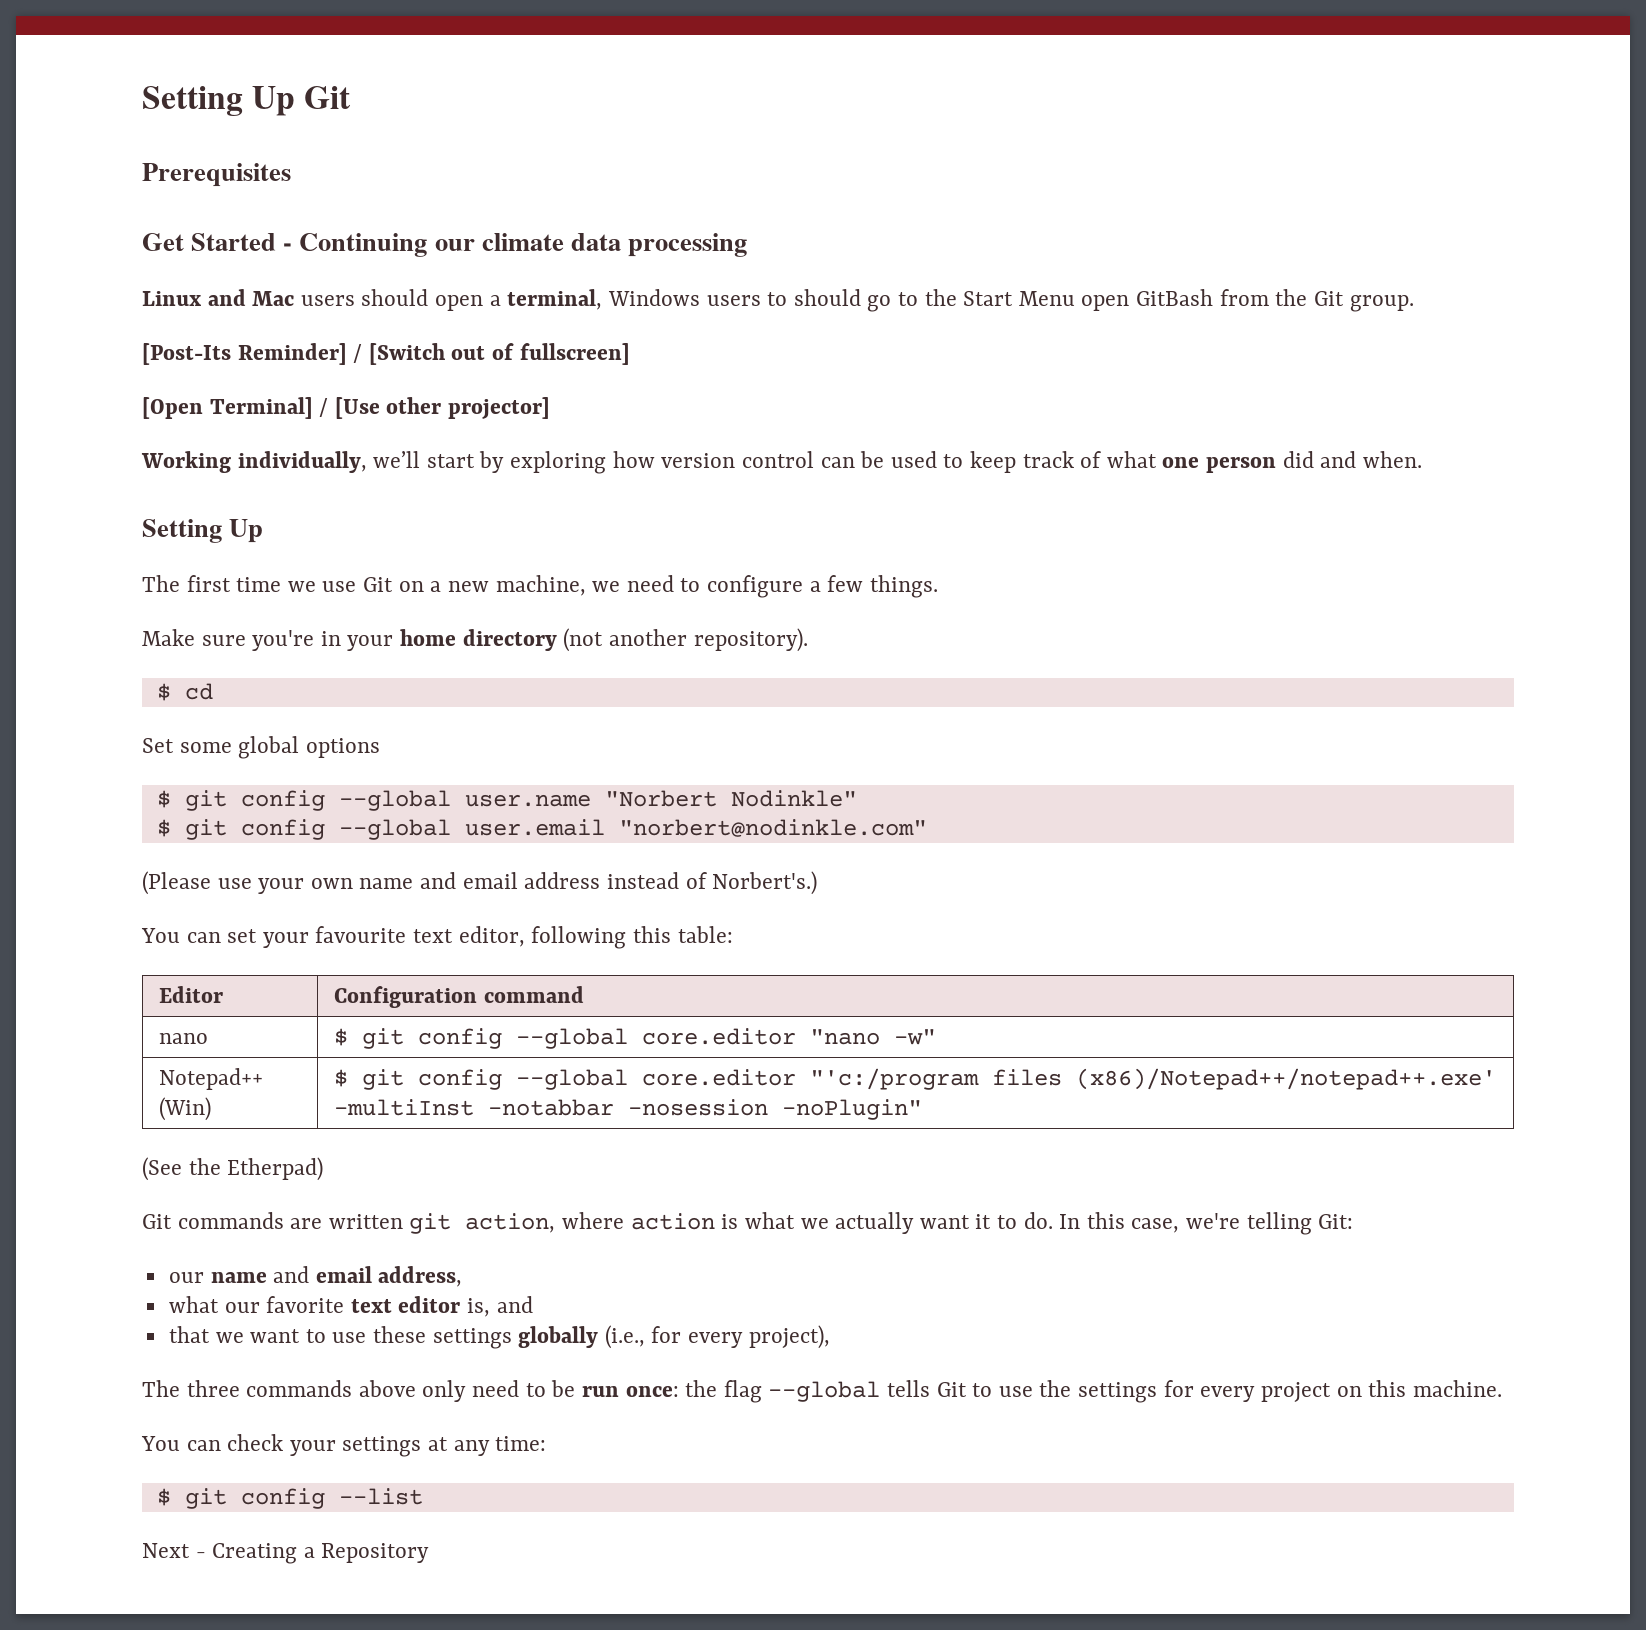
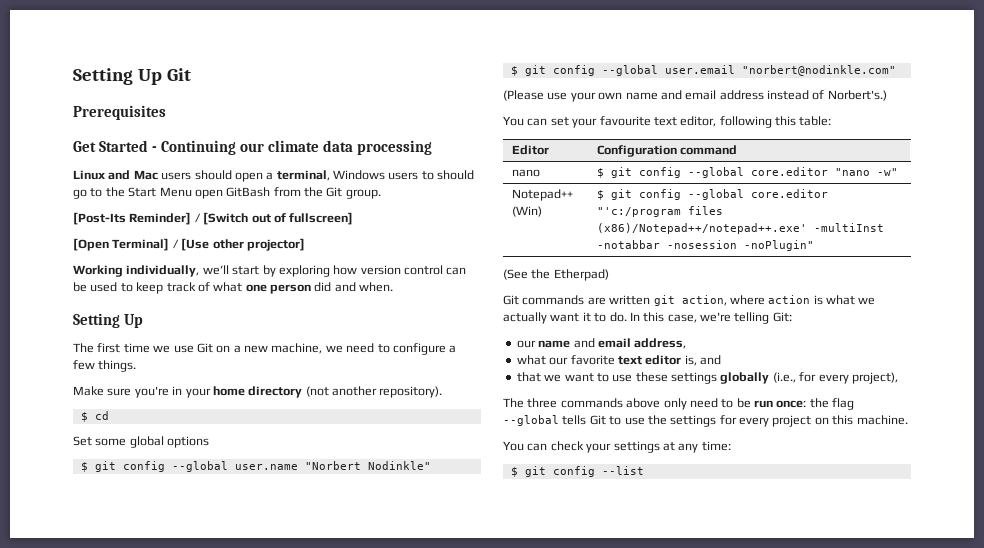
[142,1543,430,1564] // Next - Creating a Repository -> (644, 470) none

